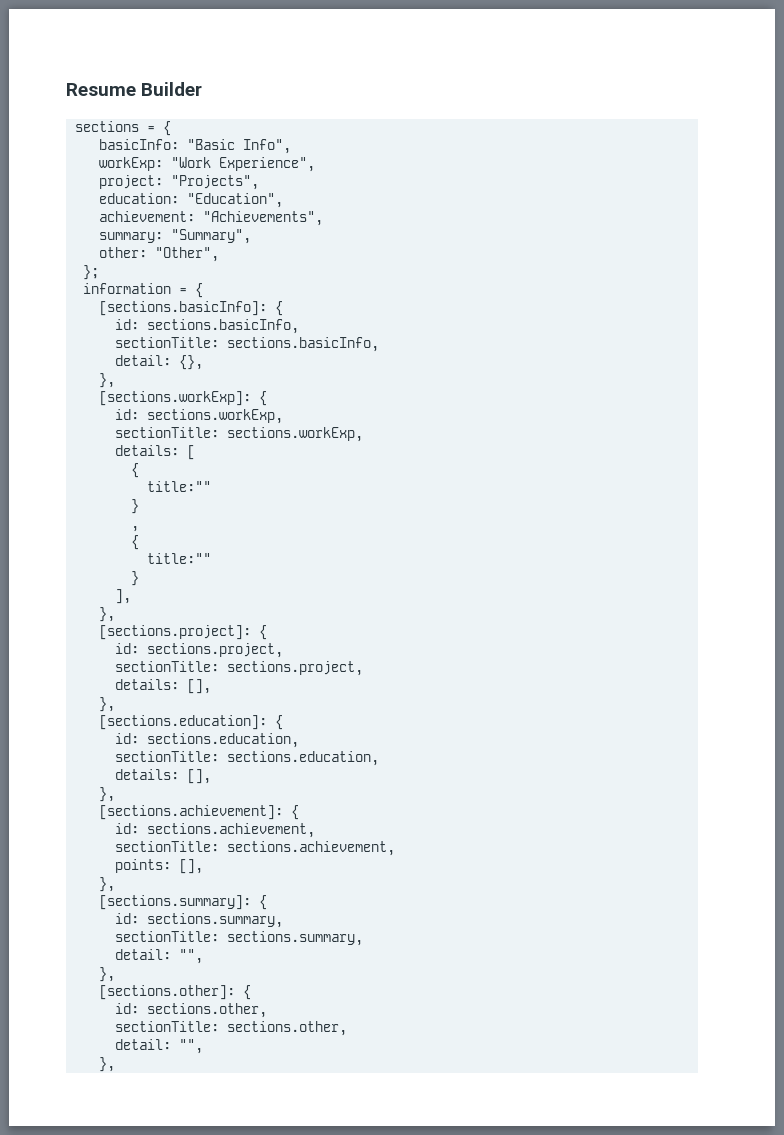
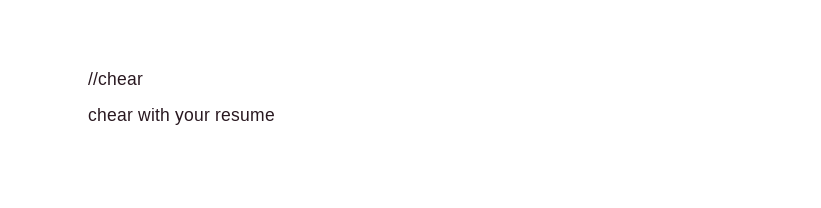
[66,82,203,96] [75,121,172,136] [99,139,292,154] [99,157,316,172] [99,175,260,190] [99,193,284,208] [99,211,324,226] [99,229,252,244] [99,247,220,262] [83,265,100,280] [83,283,204,298] [99,301,284,316] [115,319,300,334] [115,337,380,352] [115,355,204,370] [99,373,116,388] [99,391,268,406] [115,409,284,424] [115,427,364,442] [115,445,196,460] [131,463,140,478] [147,481,212,492] [131,499,140,514] [131,526,140,532] [131,535,140,550] [147,553,212,564] [131,571,140,586] [115,589,132,604] [99,607,116,622] [99,625,268,640] [115,643,284,658] [115,661,364,676] [115,679,212,694] [99,697,116,712] [99,715,284,730] [115,733,300,748] [115,751,380,766] [115,769,212,784] [99,787,116,802] [99,805,300,820] [115,823,316,838] [115,841,396,856] [115,859,204,874] [99,877,116,892] [99,895,268,910] [115,913,284,928] [115,931,364,946] [115,949,204,964] [99,967,116,982] [99,985,252,1000] [115,1003,268,1018] [115,1021,348,1036] [115,1039,204,1054] [99,1057,116,1072] Resume Builder // sections = { // basicInfo: "Basic Info", // workExp: "Work Experience", // project: "Projects", // education: "Education", // achievement: "Achievements", // summary: "Summary", // other: "Other", // }; // information = { // [sections.basicInfo]: { // id: sections.basicInfo, // sectionTitle: sections.basicInfo, // detail: {}, // }, // [sections.workExp]: { // id: sections.workExp, // sectionTitle: sections.workExp, // details: [ // { // title:"" // } // , // { // title:"" // } // ], // }, // [sections.project]: { // id: sections.project, // sectionTitle: sections.project, // details: [], // }, // [sections.education]: { // id: sections.education, // sectionTitle: sections.education, // details: [], // }, // [sections.achievement]: { // id: sections.achievement, // sectionTitle: sections.achievement, // points: [], // }, // [sections.summary]: { // id: sections.summary, // sectionTitle: sections.summary, // detail: "", // }, // [sections.other]: { // id: sections.other, // sectionTitle: sections.other, // detail: "", // }, -> [88,72,143,85] [88,108,275,125] //chear // chear with your resume

